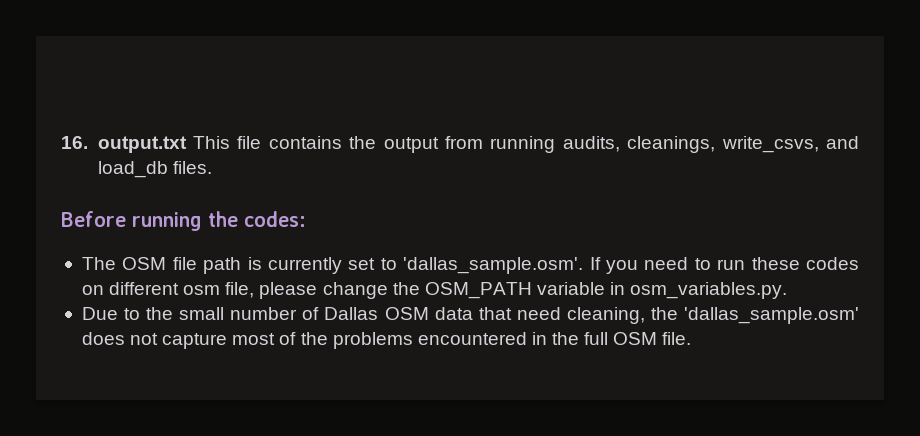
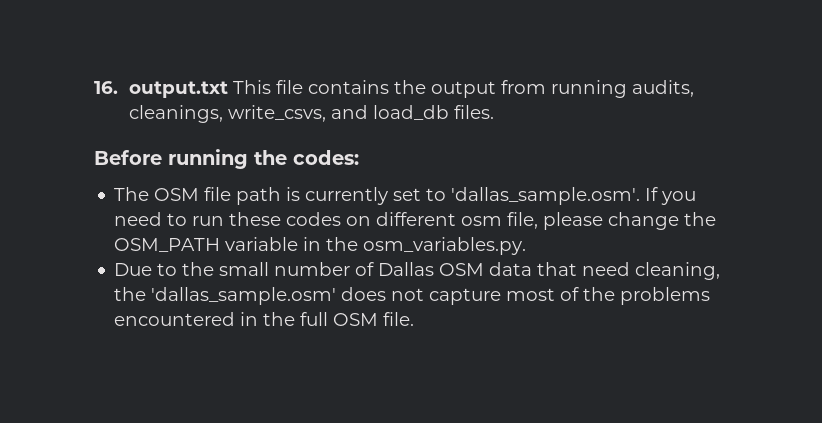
(626, 288) none -> [326,237,359,251] the

